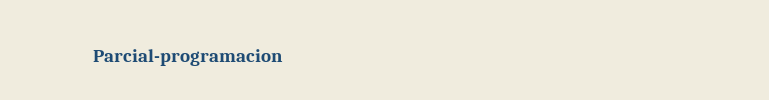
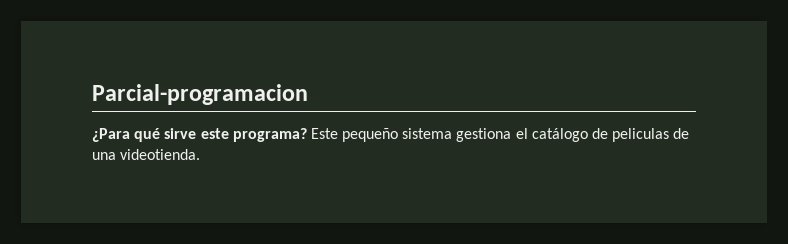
(283, 57) none -> [92,128,690,142] [92,149,201,160] // ¿Para qué sirve este programa? Este pequeño sistema gestiona el catálogo de peliculas de una videotienda.

